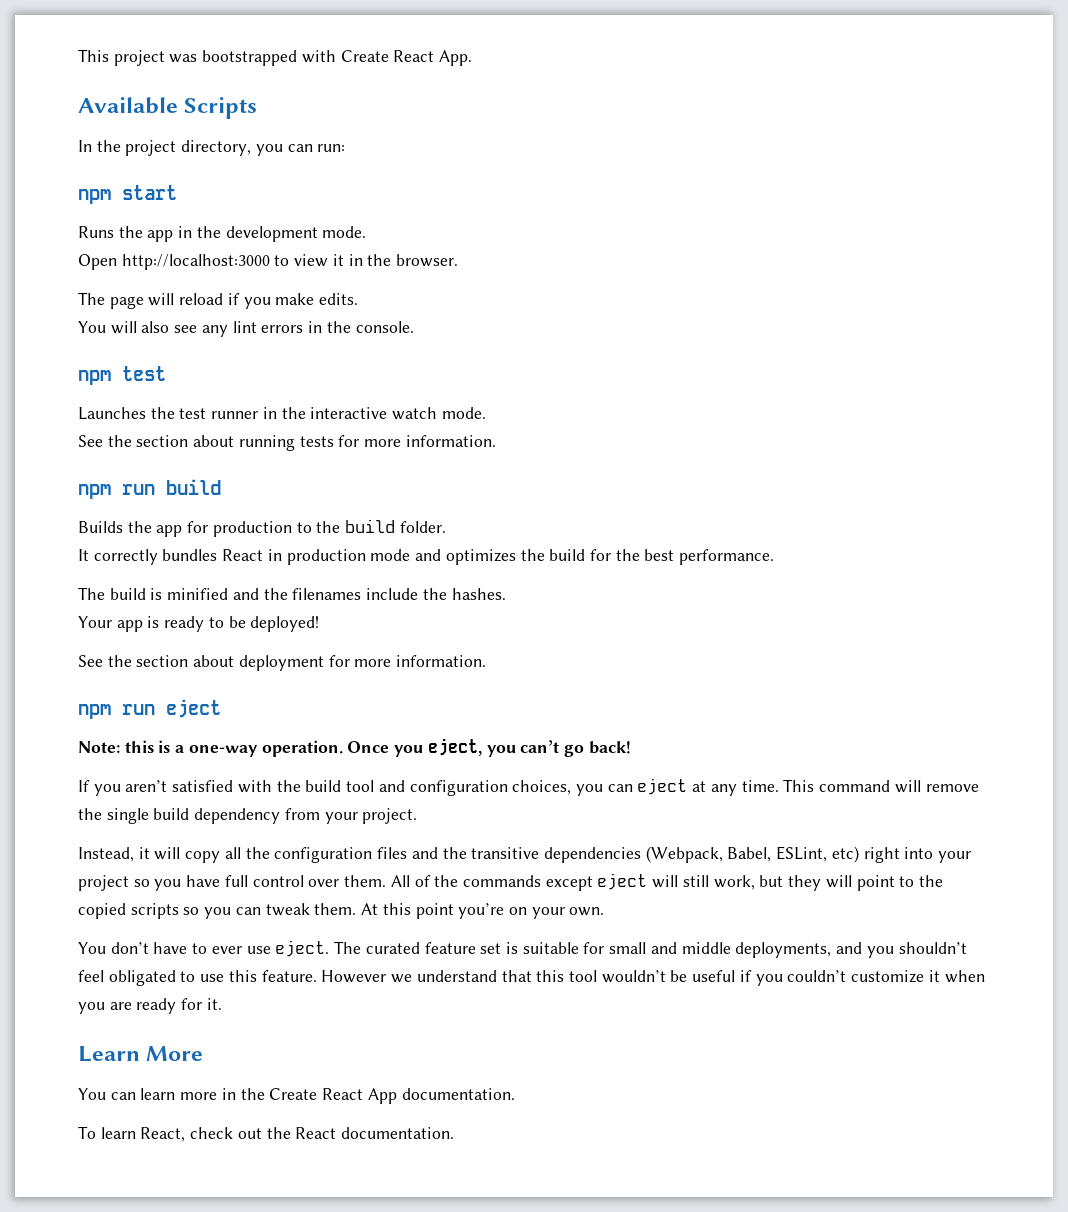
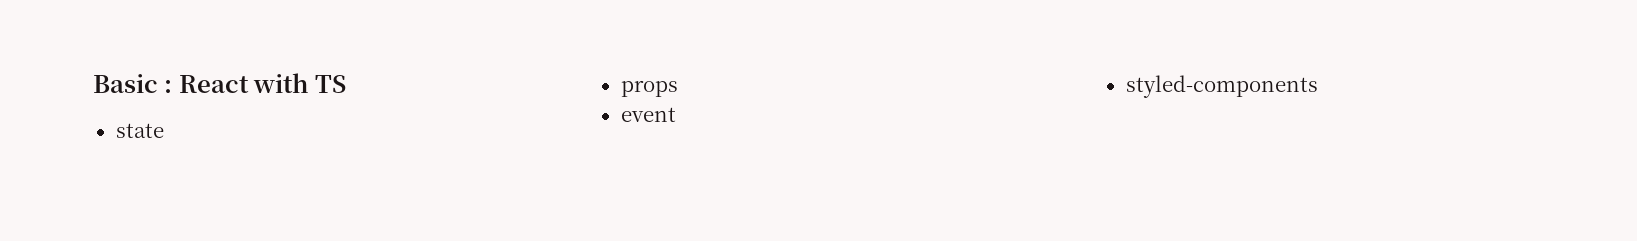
[78,49,473,66] [78,97,258,119] [78,140,346,156] [78,185,177,204] [78,226,367,242] [78,254,459,270] [78,292,359,309] [78,321,414,337] [78,366,166,385] [78,407,486,420] [78,435,496,451] [78,479,221,499] [78,519,446,537] [78,549,775,565] [78,587,506,600] [78,616,320,632] [78,655,487,671] [78,699,221,719] [78,738,631,757] [78,778,979,796] [78,808,418,824] [78,846,972,863] [78,873,943,891] [78,903,605,919] [78,940,967,958] [78,970,985,986] [78,998,222,1014] [78,1046,204,1062] [78,1088,515,1104] [78,1126,455,1142] This project was bootstrapped with Create React App. // Available Scripts // In the project directory, you can run: // npm start // Runs the app in the development mode. // Open http://localhost:3000 to view it in the browser. // The page will reload if you make edits. // You will also see any lint errors in the console. // npm test // Launches the test runner in the interactive watch mode. // See the section about running tests for more information. // npm run build // Builds the app for production to the build folder. // It correctly bundles React in production mode and optimizes the build for the best performance. // The build is minified and the filenames include the hashes. // Your app is ready to be deployed! // See the section about deployment for more information. // npm run eject // Note: this is a one-way operation. Once you eject, you can’t go back! // If you aren’t satisfied with the build tool and configuration choices, you can eject at any time. This command will remove the single build dependency from your project. // Instead, it will copy all the configuration files and the transitive dependencies (Webpack, Babel, ESLint, etc) right into your project so you have full control over them. All of the commands except eject will still work, but they will point to the copied scripts so you can tweak them. At this point you’re on your own. // You don’t have to ever use eject. The curated feature set is suitable for small and middle deployments, and you shouldn’t feel obligated to use this feature. However we understand that this tool wouldn’t be useful if you couldn’t customize it when you are ready for it. // Learn More // You can learn more in the Create React App documentation. // To learn React, check out the React documentation. -> [93,73,346,93] [115,123,164,138] [620,80,678,97] [620,107,676,122] [1125,75,1318,98] Basic : React with TS // state // props // event // styled-components

